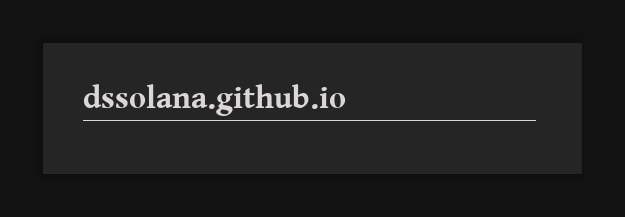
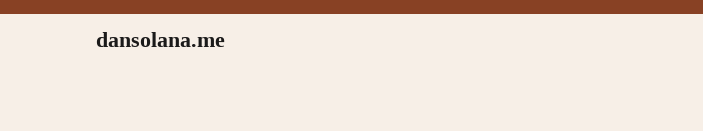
[83,84,346,116] dssolana.github.io -> [96,32,225,47] dansolana.me

